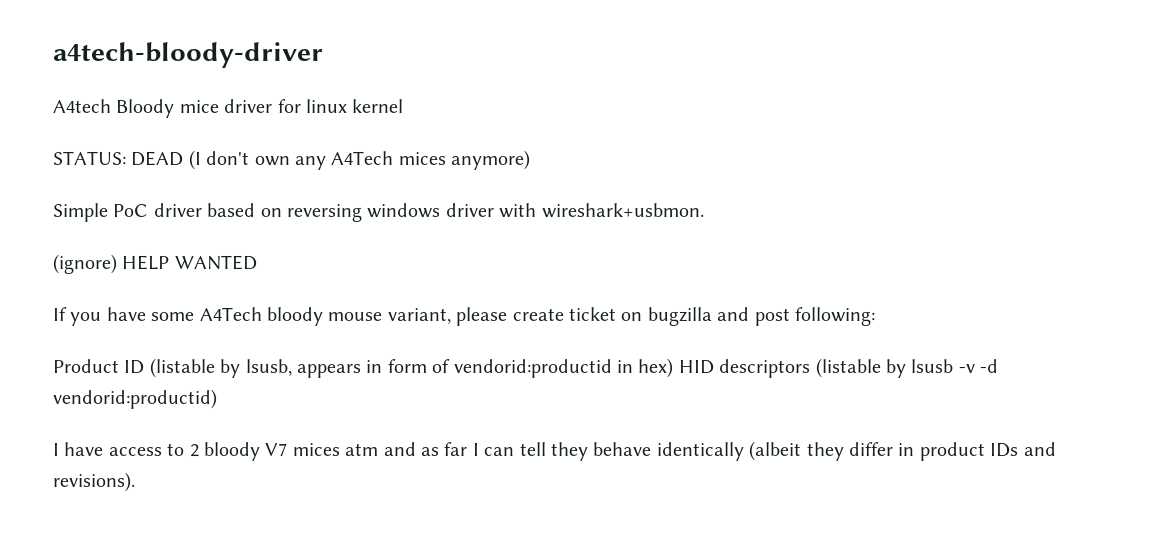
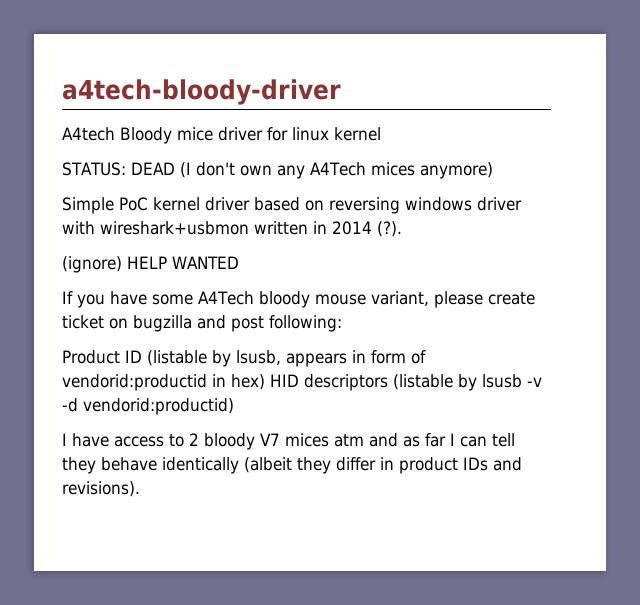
(149, 210) none -> [153,197,200,211] kernel
[541,203,704,218] wireshark+usbmon. -> [100,221,402,237] wireshark+usbmon written in 2014 (?).

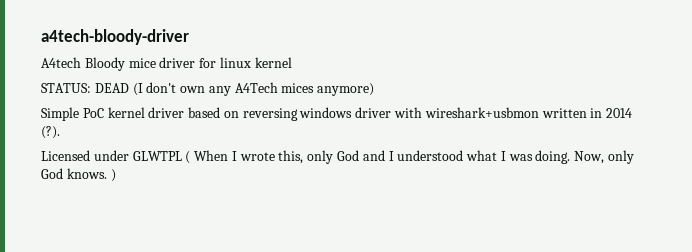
[62,256,239,273] [62,291,535,308] [62,315,342,332] [62,350,426,367] [62,374,542,391] [62,398,234,415] [62,433,515,450] [62,457,522,474] [62,481,140,497] (ignore) HELP WANTED // If you have some A4Tech bloody mouse variant, please create ticket on bugzilla and post following: // Product ID (listable by lsusb, appears in form of vendorid:productid in hex) HID descriptors (listable by lsusb -v -d vendorid:productid) // I have access to 2 bloody V7 mices atm and as far I can tell they behave identically (albeit they differ in product IDs and revisions). -> [41,150,635,164] [41,168,116,182] Licensed under GLWTPL ( When I wrote this, only God and I understood what I was doing. Now, only God knows. )

